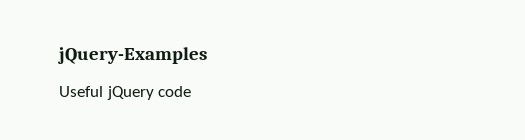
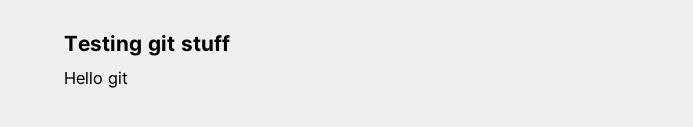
[58,47,207,64] [59,86,192,100] jQuery-Examples // Useful jQuery code -> [64,34,230,56] [64,71,128,88] Testing git stuff // Hello git

